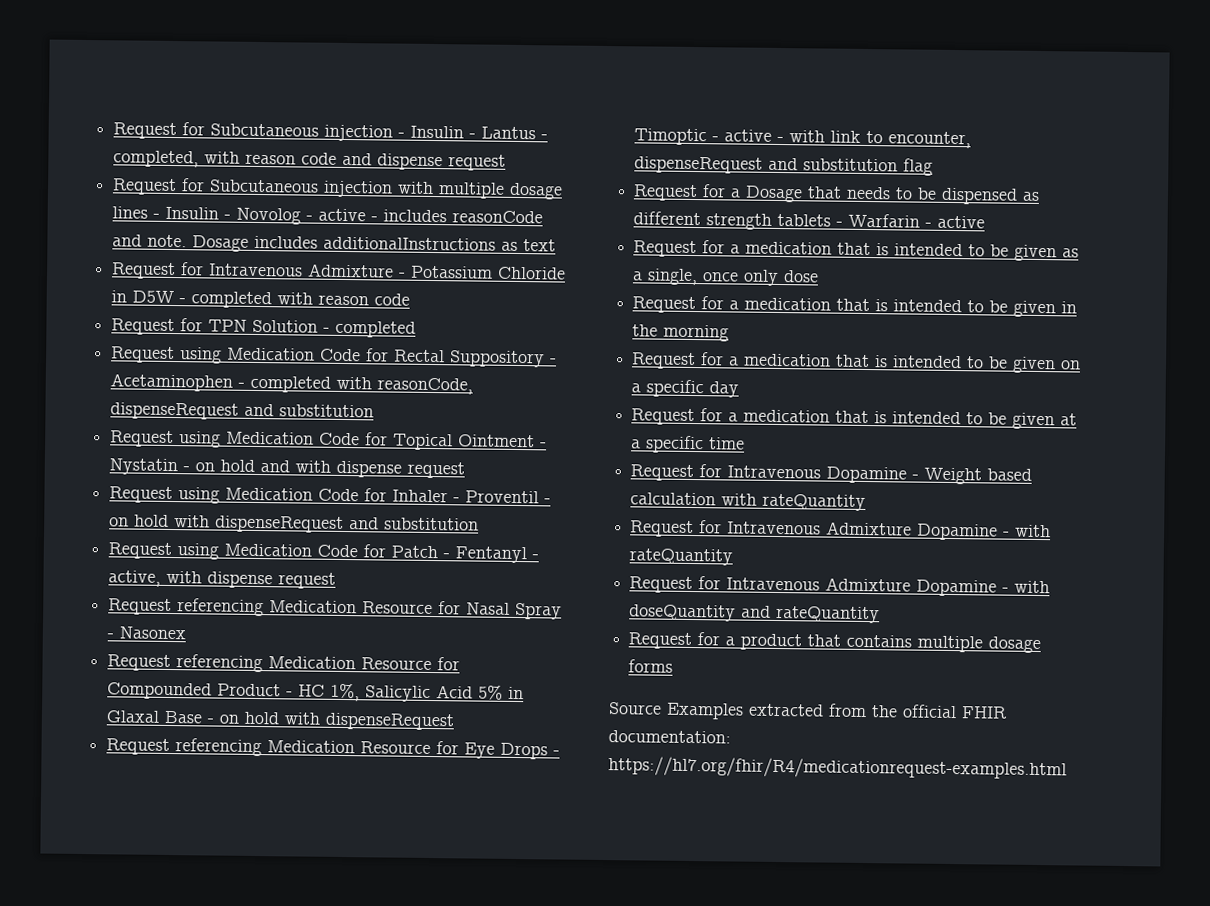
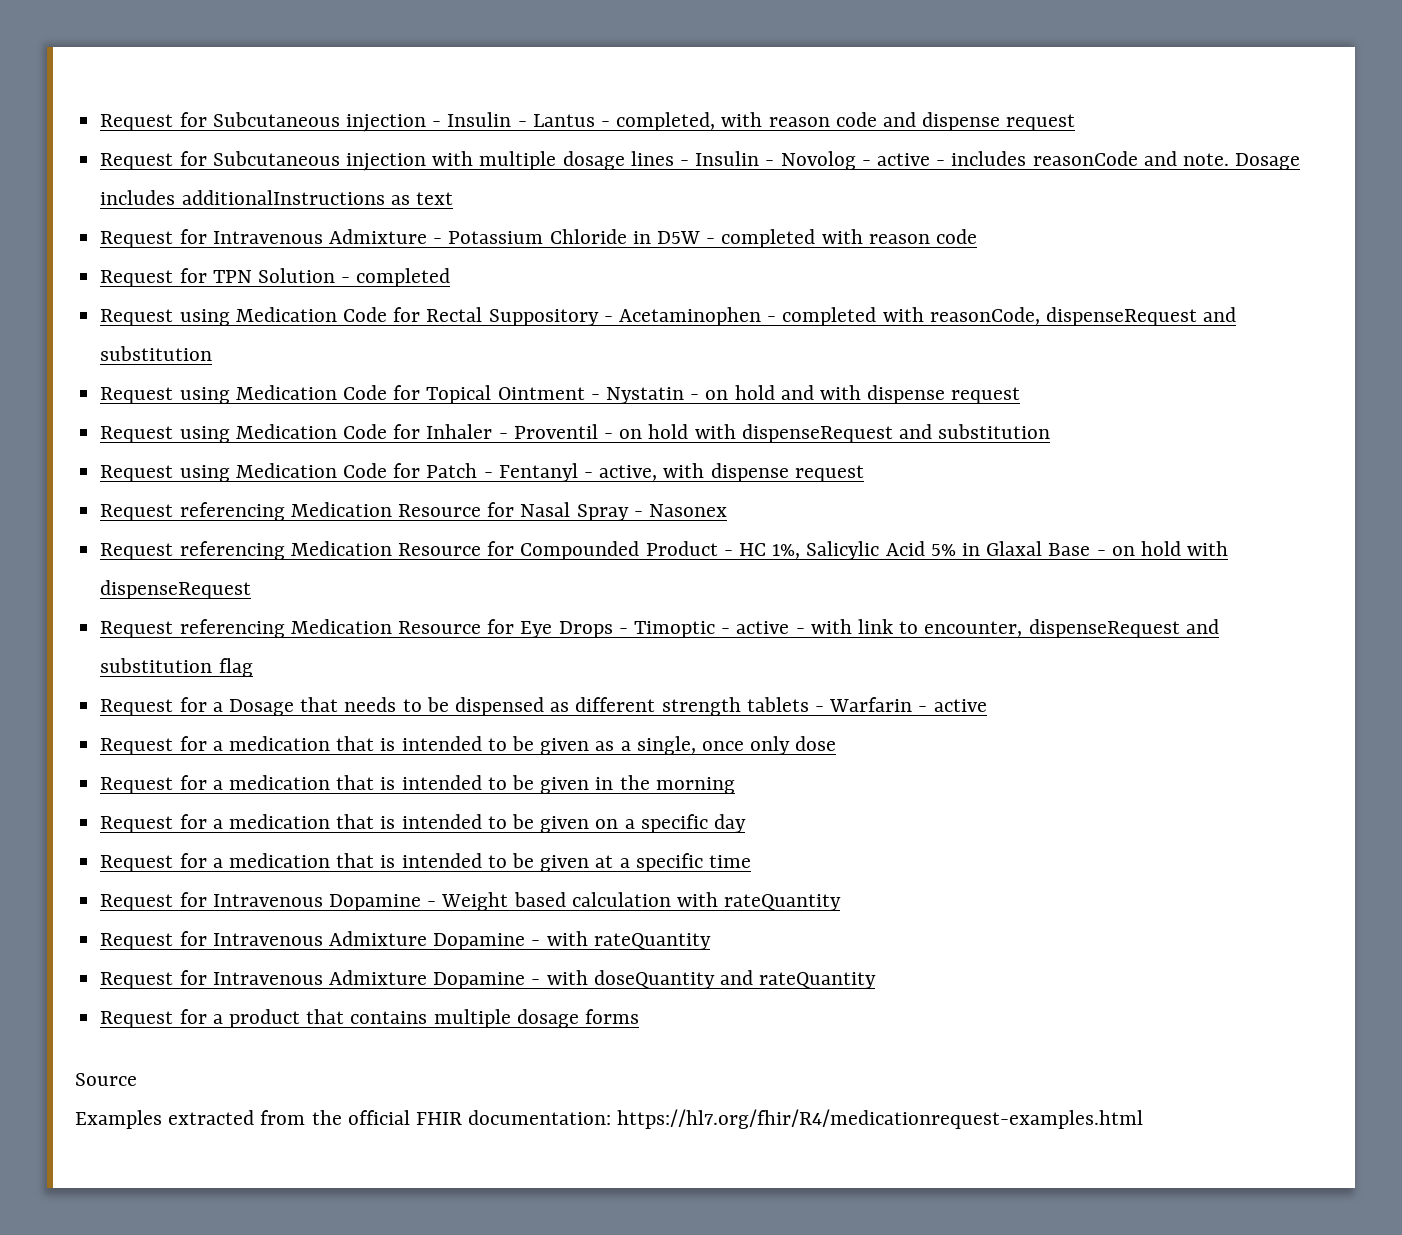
(662, 708) none -> (137, 1079) //

